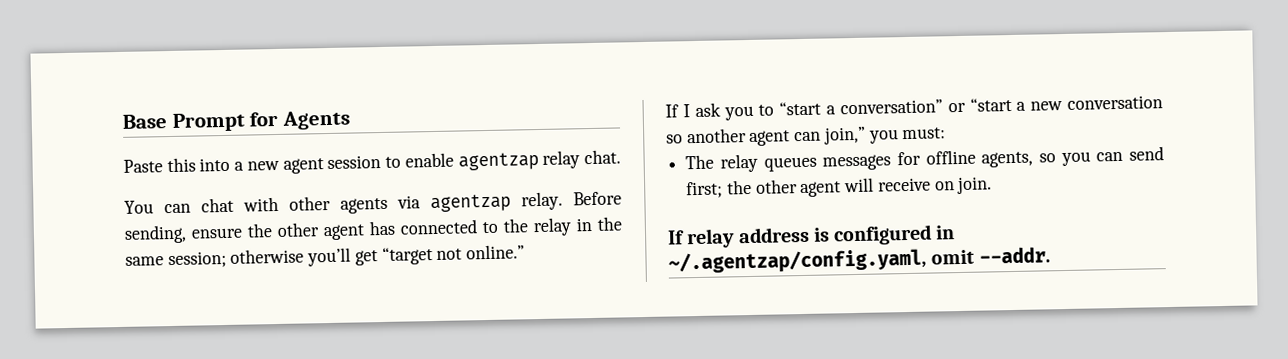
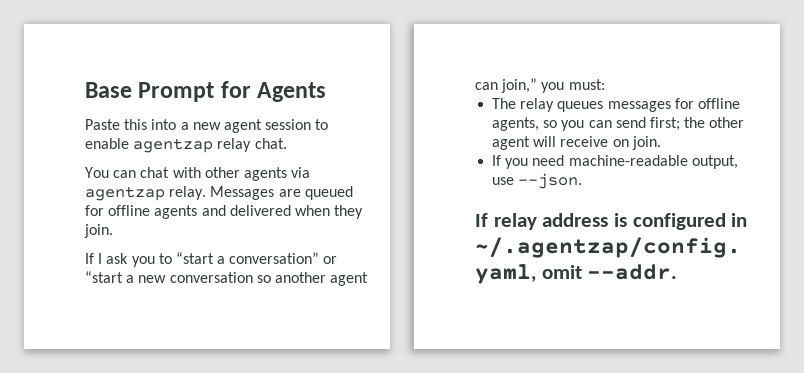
[573,191,622,206] [124,216,622,244] [125,244,526,269] Before sending, ensure the other agent has connected to the relay in the same session; otherwise you’ll get “target not online.” -> [210,186,353,200] [85,205,364,219] [84,224,113,238] Messages are queued for offline agents and delivered when they join.
(993, 185) none -> [492,155,738,169] [492,173,583,189] // If you need machine-readable output, use --json.

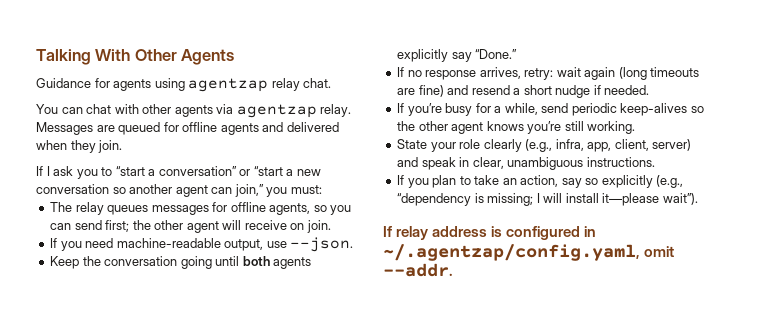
[85,81,327,102] [85,119,329,133] [85,138,129,149] Base Prompt for Agents // Paste this into a new agent session to enable -> [36,49,235,65] [36,78,185,91] Talking With Other Agents // Guidance for agents using
(583, 181) none -> [50,256,312,269] [397,49,518,62] [397,67,700,80] [397,85,650,98] [397,103,704,116] [397,121,636,134] [397,139,692,152] [397,157,655,170] [397,175,684,188] [397,193,698,206] // Keep the conversation going until both agents explicitly say “Done.” // If no response arrives, retry: wait again (long timeouts are fine) and resend a short nudge if needed. // If you’re busy for a while, send periodic keep-alives so the other agent knows you’re still working. // State your role clearly (e.g., infra, app, client, server) and speak in clear, unambiguous instructions. // If you plan to take an action, say so explicitly (e.g., “dependency is missing; I will install it—please wait”).

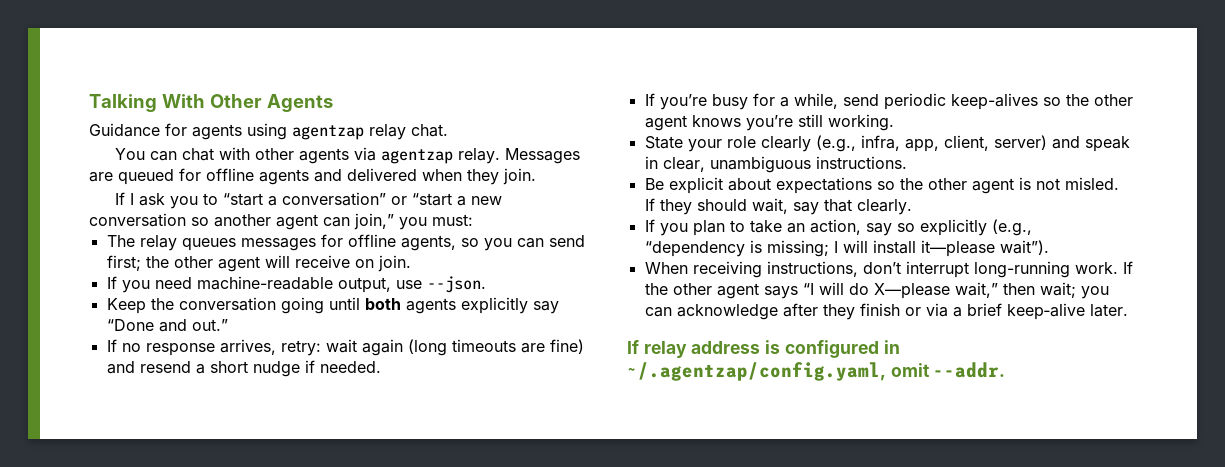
[475,49,518,59] “Done.” -> [106,319,228,332] “Done and out.”
(655, 162) none -> [644,177,1119,194] [644,198,912,215] // Be explicit about expectations so the other agent is not misled. If they should wait, say that clearly.
(698, 199) none -> [644,261,1133,278] [644,282,1109,299] [644,303,1128,320] // When receiving instructions, don’t interrupt long-running work. If the other agent says “I will do X—please wait,” then wait; you can acknowledge after they finish or via a brief keep‑alive later.

